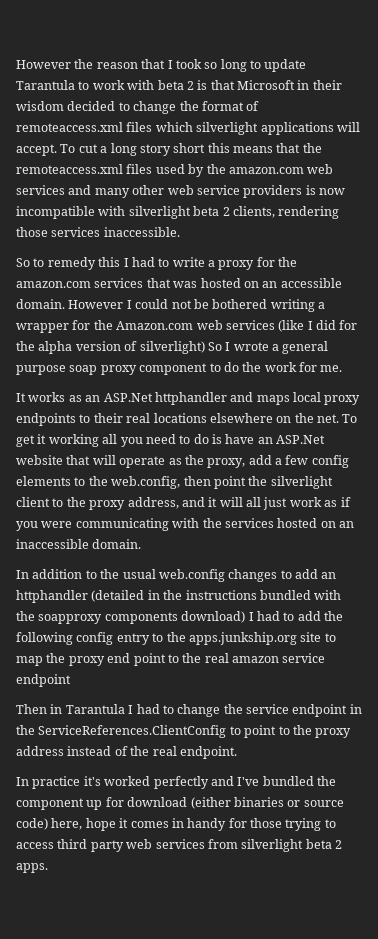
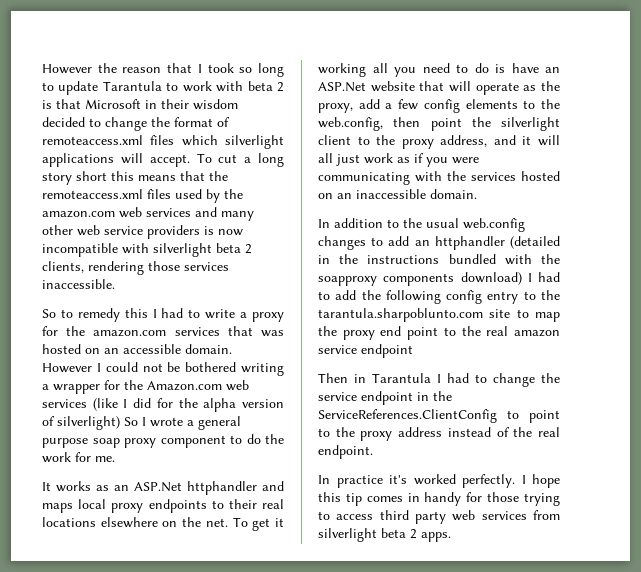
[188,632,297,645] apps.junkship.org -> [318,308,483,322] tarantula.sharpoblunto.com
[153,776,336,789] [16,797,344,810] [16,818,129,831] perfectly and I've bundled the component up for download (either binaries or source code) here, hope it -> [462,474,560,488] [318,492,362,506] perfectly. I hope this tip

